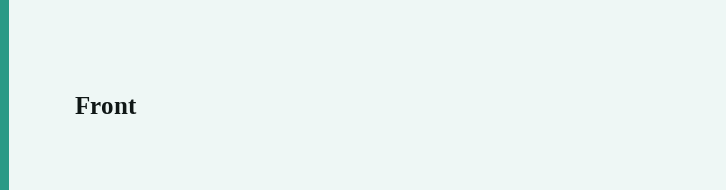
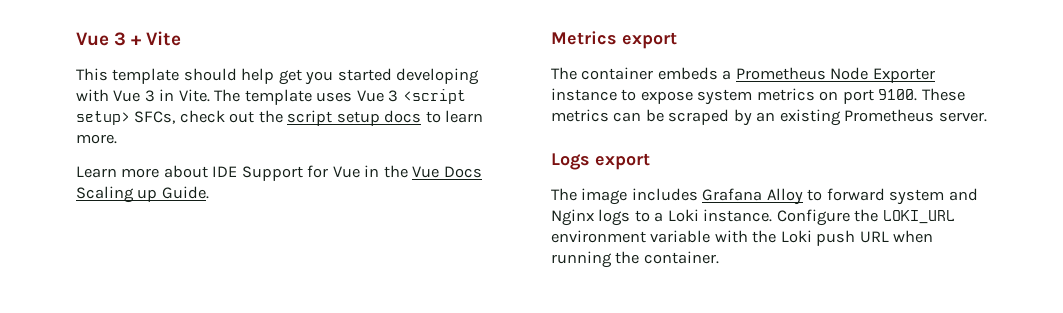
[75,97,137,114] Front -> [76,31,182,46] [76,68,480,85] [76,89,466,105] [76,110,484,126] [76,134,117,144] [76,165,482,181] [76,186,209,203] [551,31,677,49] [551,67,935,83] [551,88,965,105] [551,109,987,126] [551,153,650,170] [551,188,978,205] [551,209,955,226] [551,230,934,246] [551,251,719,268] Vue 3 + Vite // This template should help get you started developing with Vue 3 in Vite. The template uses Vue 3 <script setup> SFCs, check out the script setup docs to learn more. // Learn more about IDE Support for Vue in the Vue Docs Scaling up Guide. // Metrics export // The container embeds a Prometheus Node Exporter instance to expose system metrics on port 9100. These metrics can be scraped by an existing Prometheus server. // Logs export // The image includes Grafana Alloy to forward system and Nginx logs to a Loki instance. Configure the LOKI_URL environment variable with the Loki push URL when running the container.

